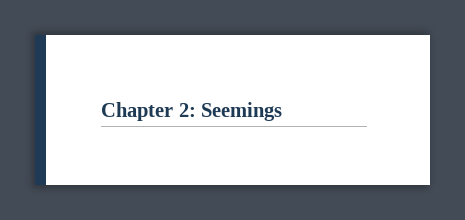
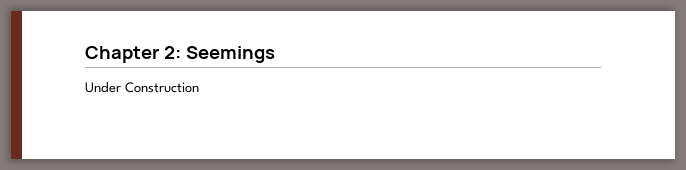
(283, 111) none -> [85,82,199,93] // Under Construction

